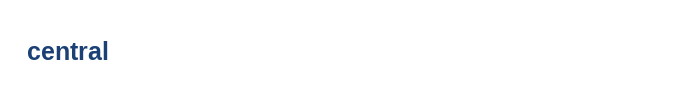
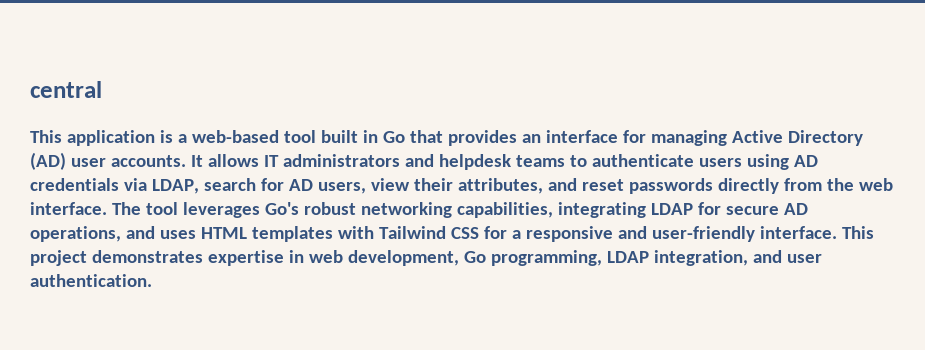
(109, 50) none -> [30,130,863,146] [30,152,818,170] [30,178,893,194] [30,202,808,218] [30,226,874,242] [30,250,822,266] [30,274,152,287] // This application is a web-based tool built in Go that provides an interface for managing Active Directory (AD) user accounts. It allows IT administrators and helpdesk teams to authenticate users using AD credentials via LDAP, search for AD users, view their attributes, and reset passwords directly from the web interface. The tool leverages Go's robust networking capabilities, integrating LDAP for secure AD operations, and uses HTML templates with Tailwind CSS for a responsive and user-friendly interface. This project demonstrates expertise in web development, Go programming, LDAP integration, and user authentication.

